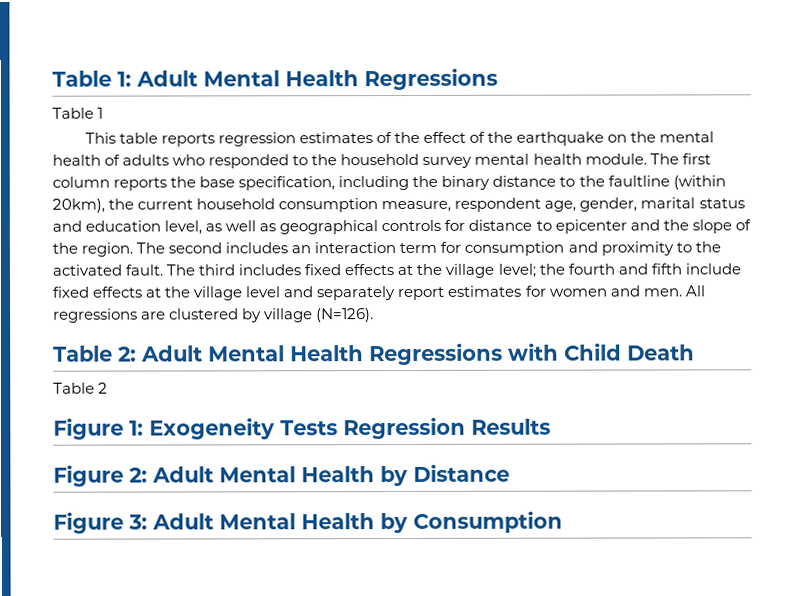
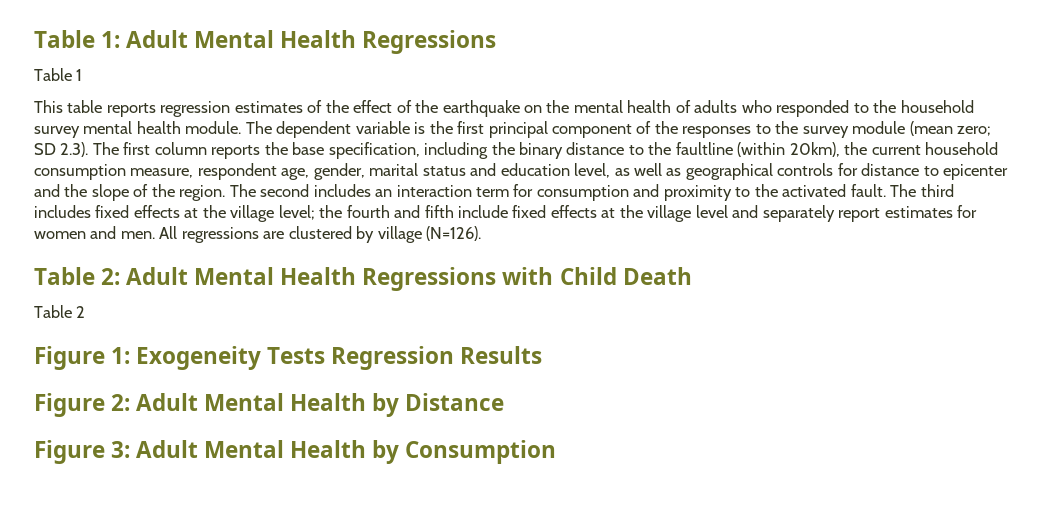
(679, 159) none -> [276,121,992,138] [34,142,119,157] dependent variable is the first principal component of the responses to the survey module (mean zero; SD 2.3). The

